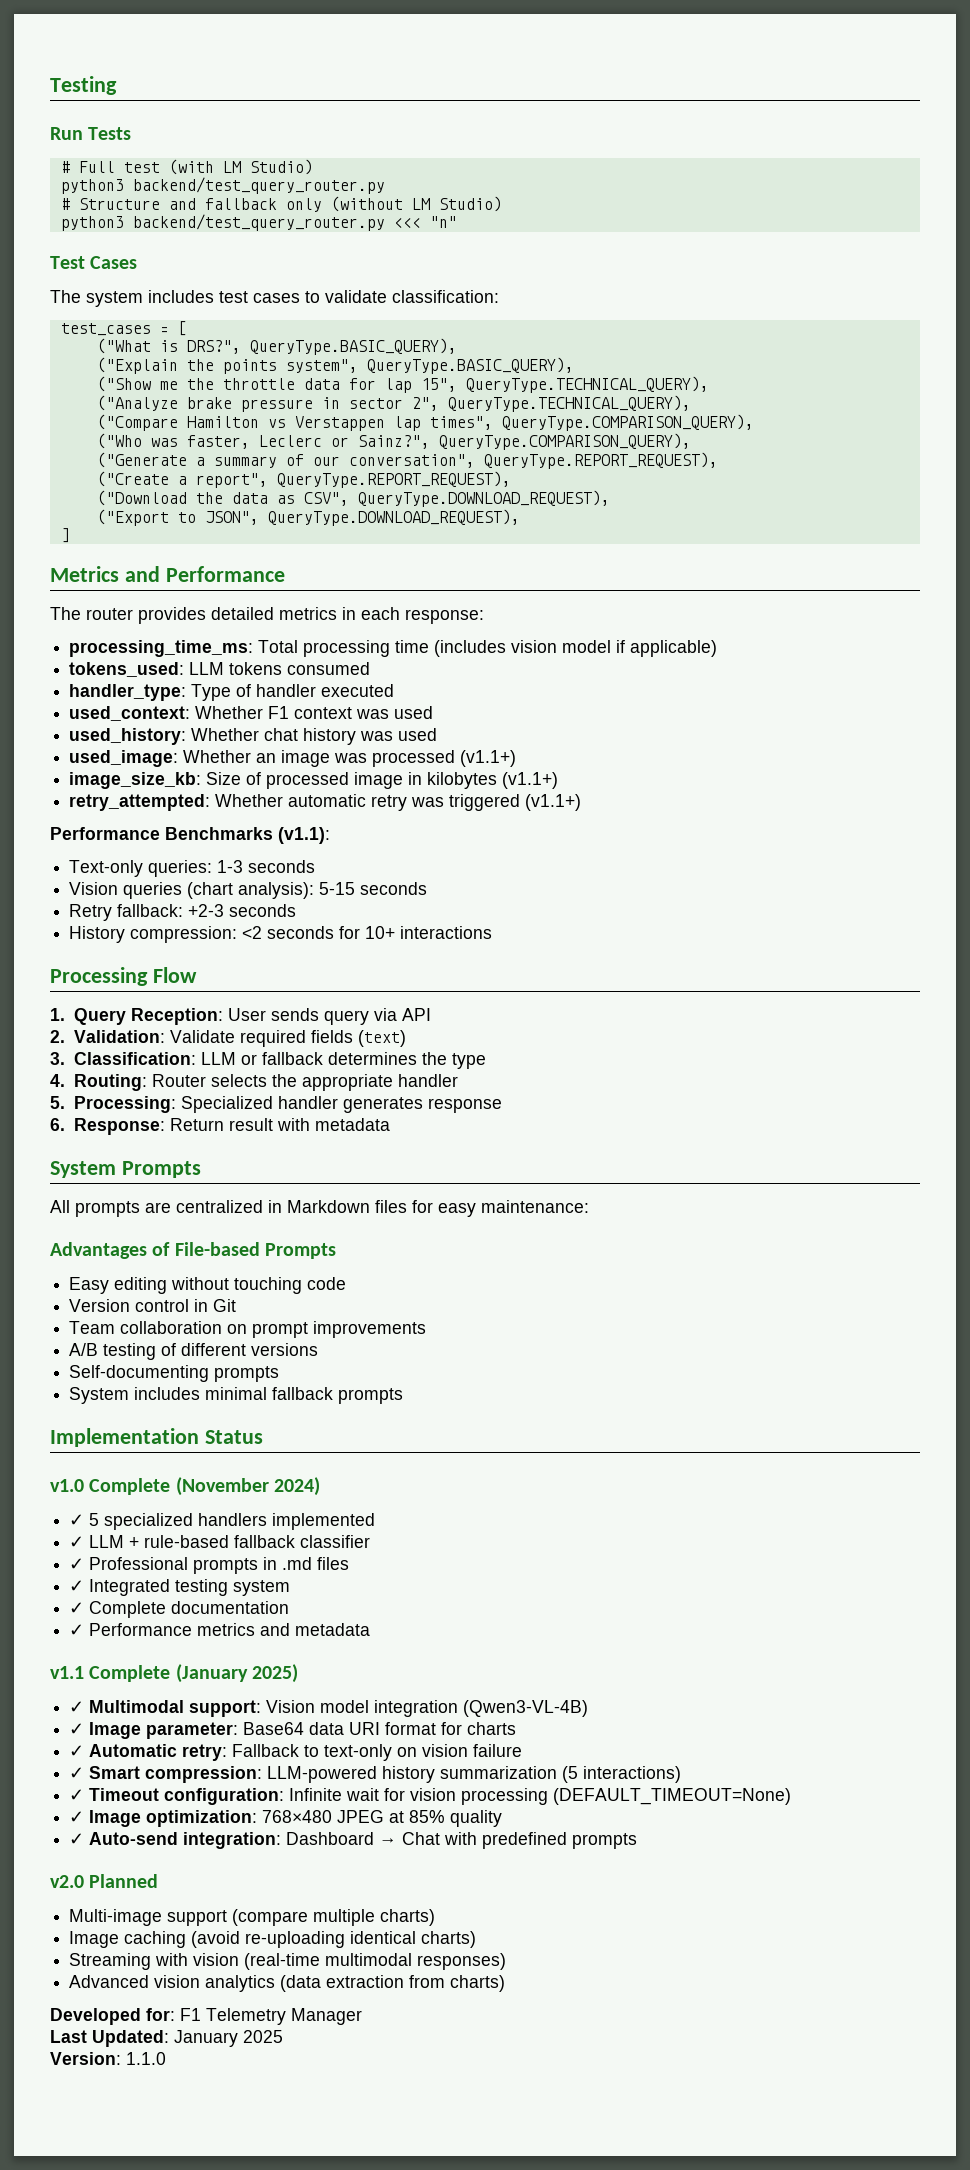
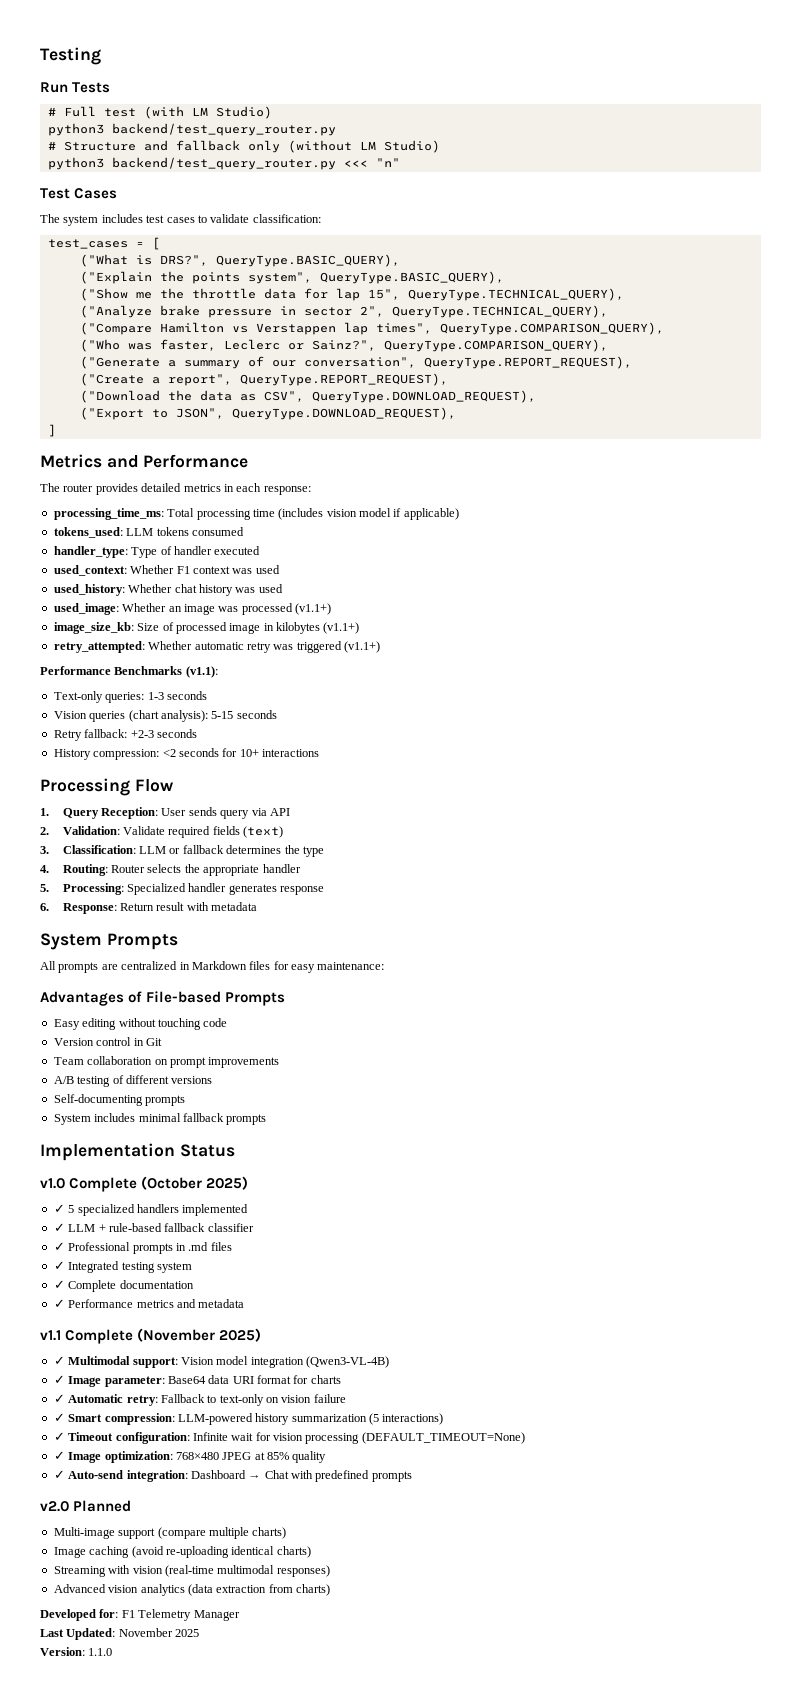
[175,1477,321,1496] (November 2024) -> [141,1176,249,1190] (October 2025)
[175,1664,248,1683] (January -> [137,1328,216,1342] (November
[174,2030,238,2047] January -> [118,1628,173,1637] November

